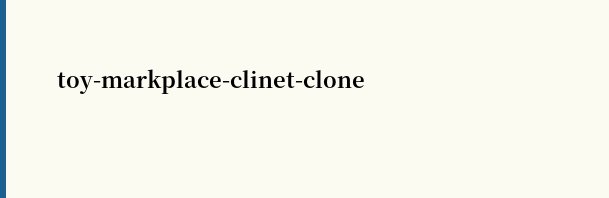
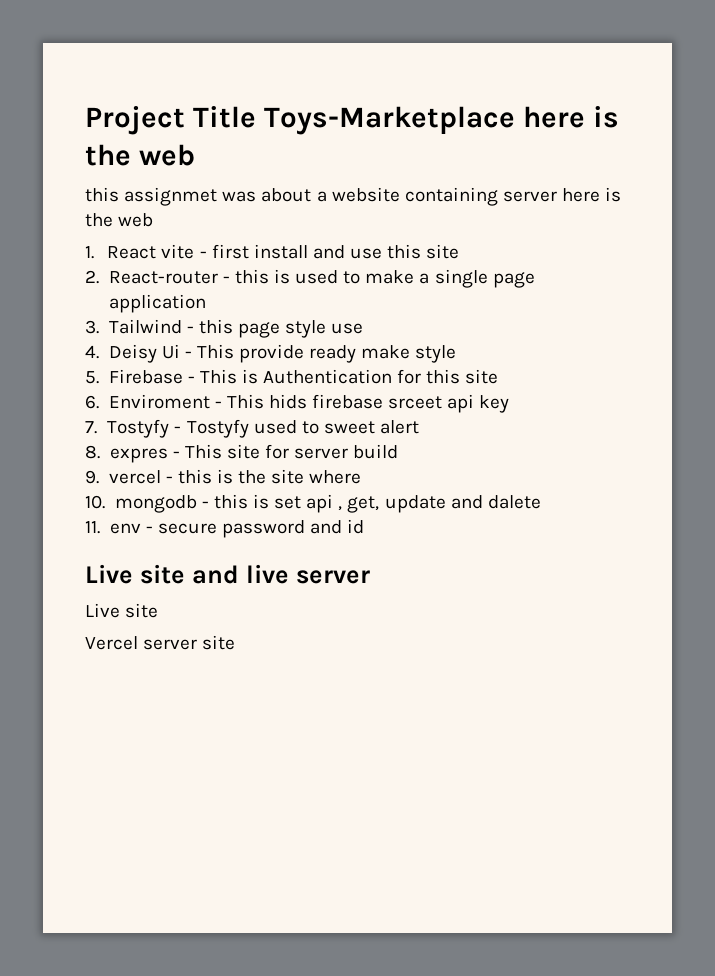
[57,69,365,94] toy-markplace-clinet-clone -> [85,106,619,135] [85,144,195,166] [85,187,622,206] [85,213,154,227] [85,244,460,259] [85,269,535,288] [108,294,206,313] [85,319,364,338] [85,344,457,363] [85,369,499,384] [85,394,510,413] [85,419,420,438] [85,444,399,463] [85,469,362,484] [85,494,541,513] [85,519,365,538] [85,564,370,584] [85,603,159,618] [85,635,236,650] Project Title Toys-Marketplace here is the web // this assignmet was about a website containing server here is the web // 1. React vite - first install and use this site // 2. React-router - this is used to make a single page application // 3. Tailwind - this page style use // 4. Deisy Ui - This provide ready make style // 5. Firebase - This is Authentication for this site // 6. Enviroment - This hids firebase srceet api key // 7. Tostyfy - Tostyfy used to sweet alert // 8. expres - This site for server build // 9. vercel - this is the site where // 10. mongodb - this is set api , get, update and dalete // 11. env - secure password and id // Live site and live server // Live site // Vercel server site

